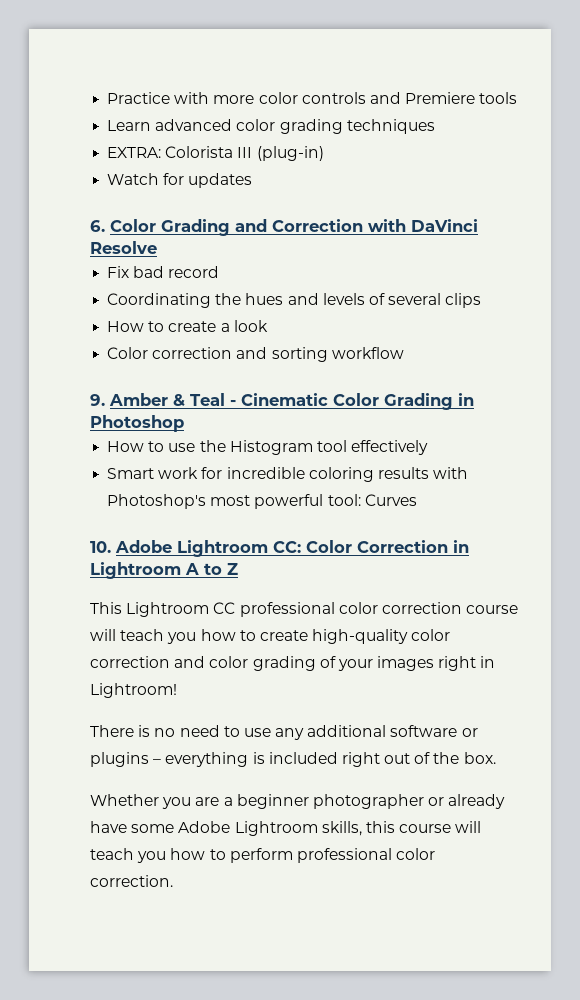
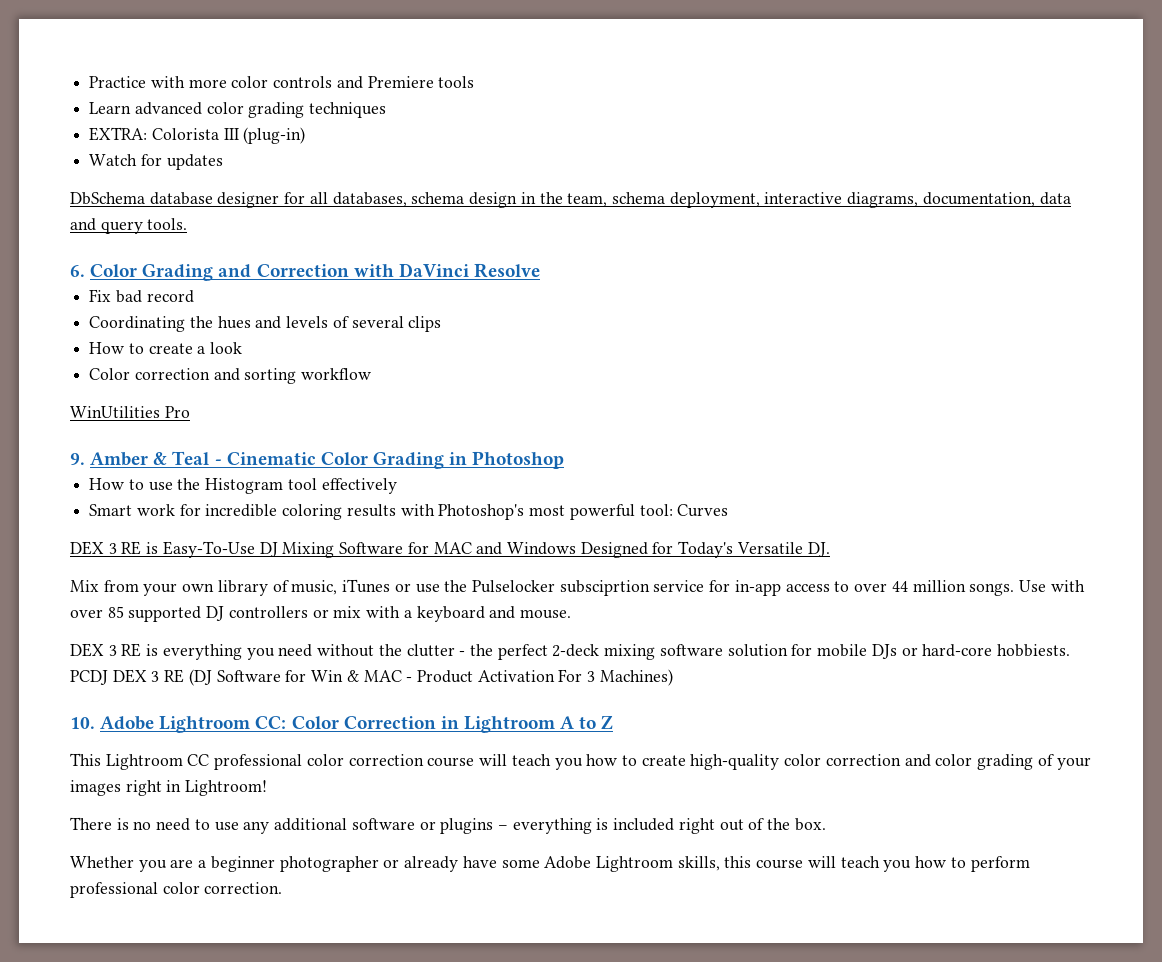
(253, 180) none -> [70,192,1071,208] [70,218,188,234] // DbSchema database designer for all databases, schema design in the team, schema deployment, interactive diagrams, documentation, data and query tools.
(404, 353) none -> [70,406,190,418] // WinUtilities Pro
(417, 500) none -> [70,541,830,558] [70,579,1085,596] [70,606,571,622] [70,643,1070,660] [70,669,673,686] // DEX 3 RE is Easy-To-Use DJ Mixing Software for MAC and Windows Designed for Today's Versatile DJ. // Mix from your own library of music, iTunes or use the Pulselocker subsciprtion service for in-app access to over 44 million songs. Use with over 85 supported DJ controllers or mix with a keyboard and mouse. // DEX 3 RE is everything you need without the clutter - the perfect 2-deck mixing software solution for mobile DJs or hard-core hobbiests. PCDJ DEX 3 RE (DJ Software for Win & MAC - Product Activation For 3 Machines)

